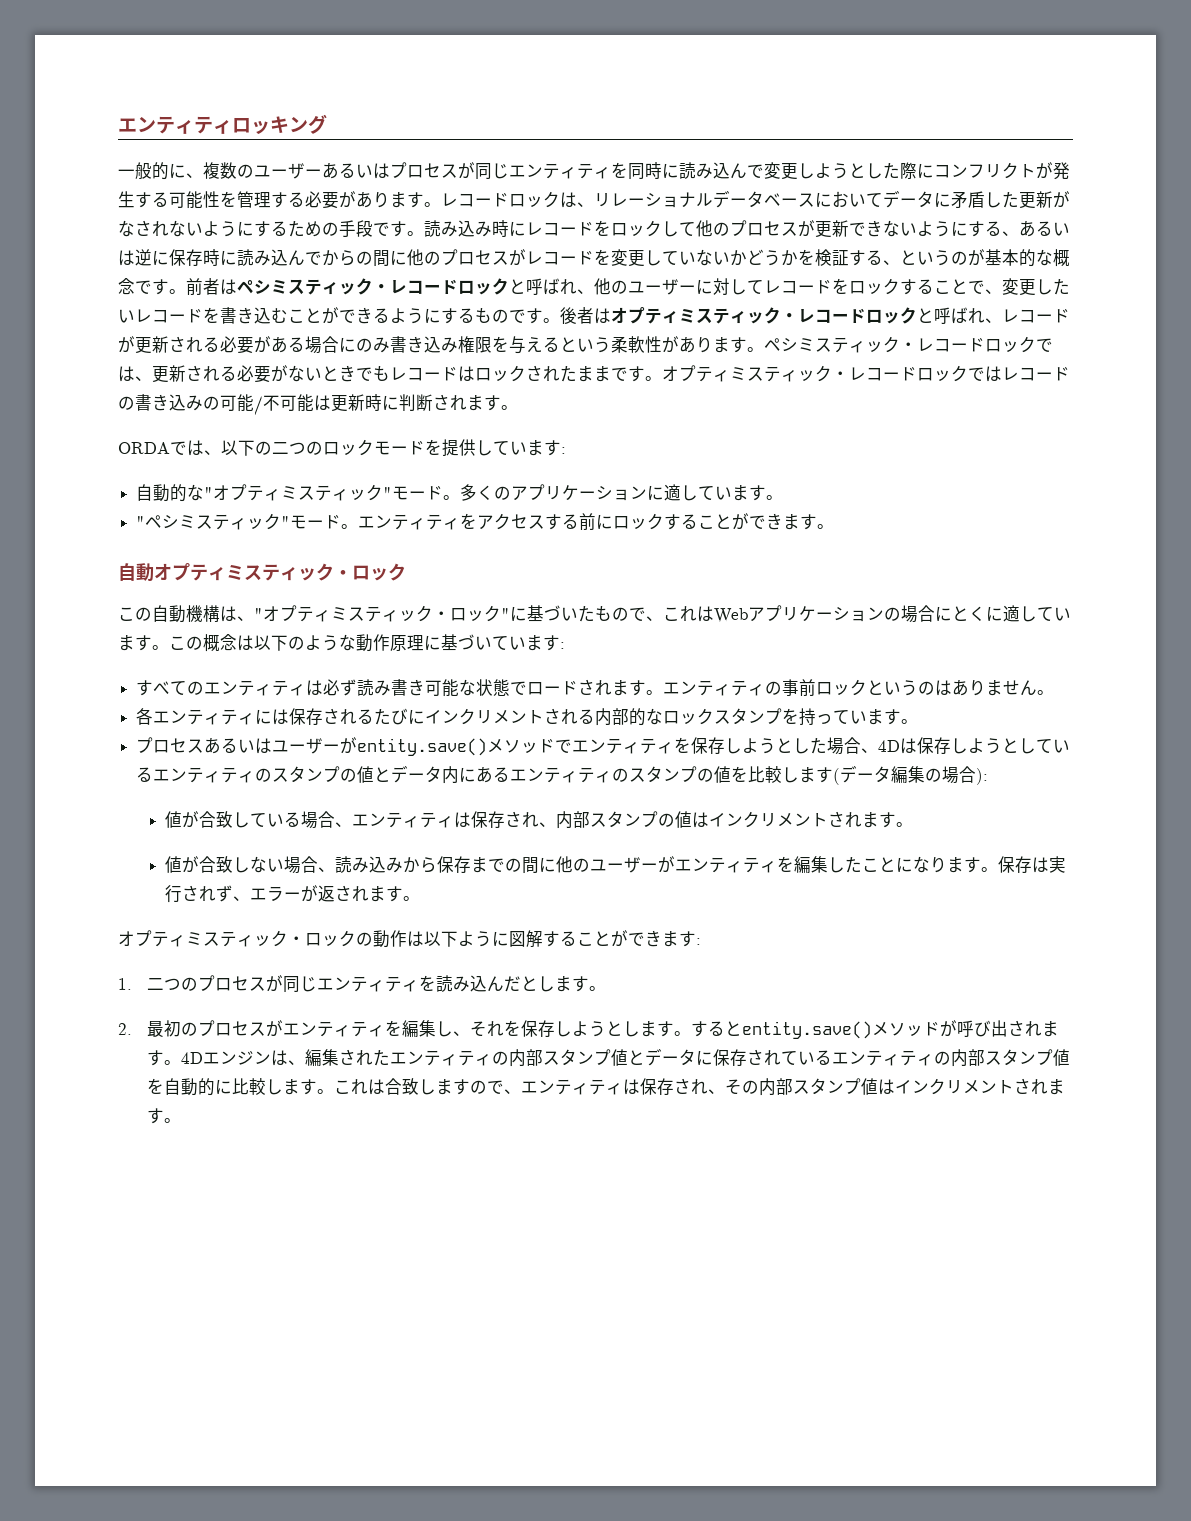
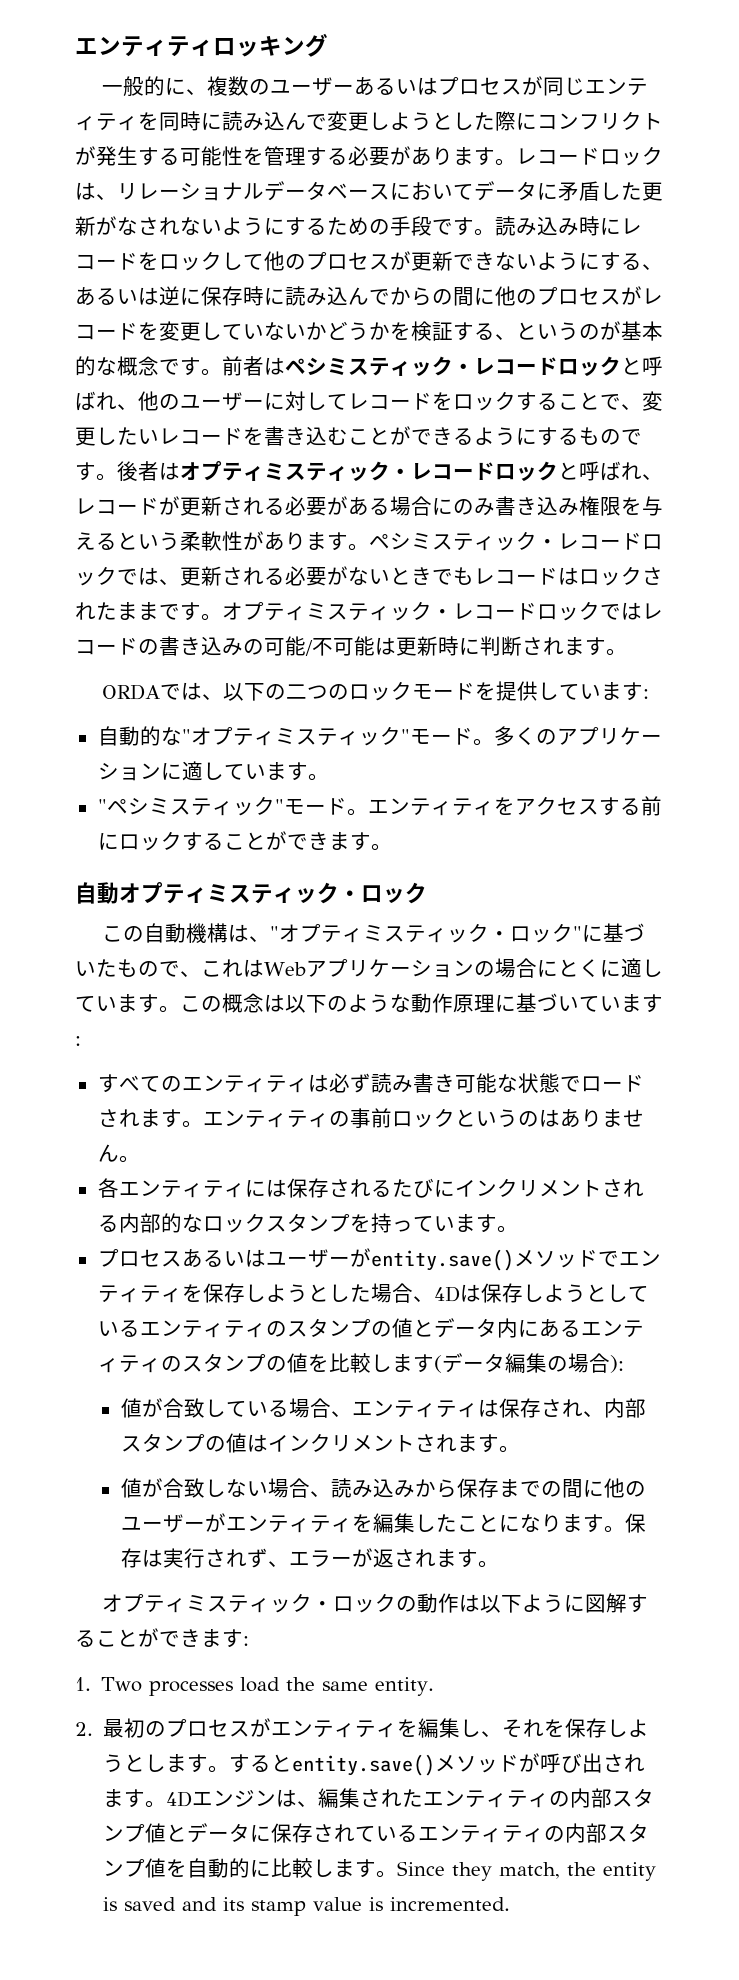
[146,975,606,993] 二つのプロセスが同じエンティティを読み込んだとします。 -> [101,1677,435,1696] Two processes load the same entity.
[333,1078,1065,1096] [146,1108,181,1124] これは合致しますので、エンティティは保存され、その内部スタンプ値はインクリメントされます。 -> [397,1861,657,1881] [103,1897,511,1916] Since they match, the entity is saved and its stamp value is incremented.

